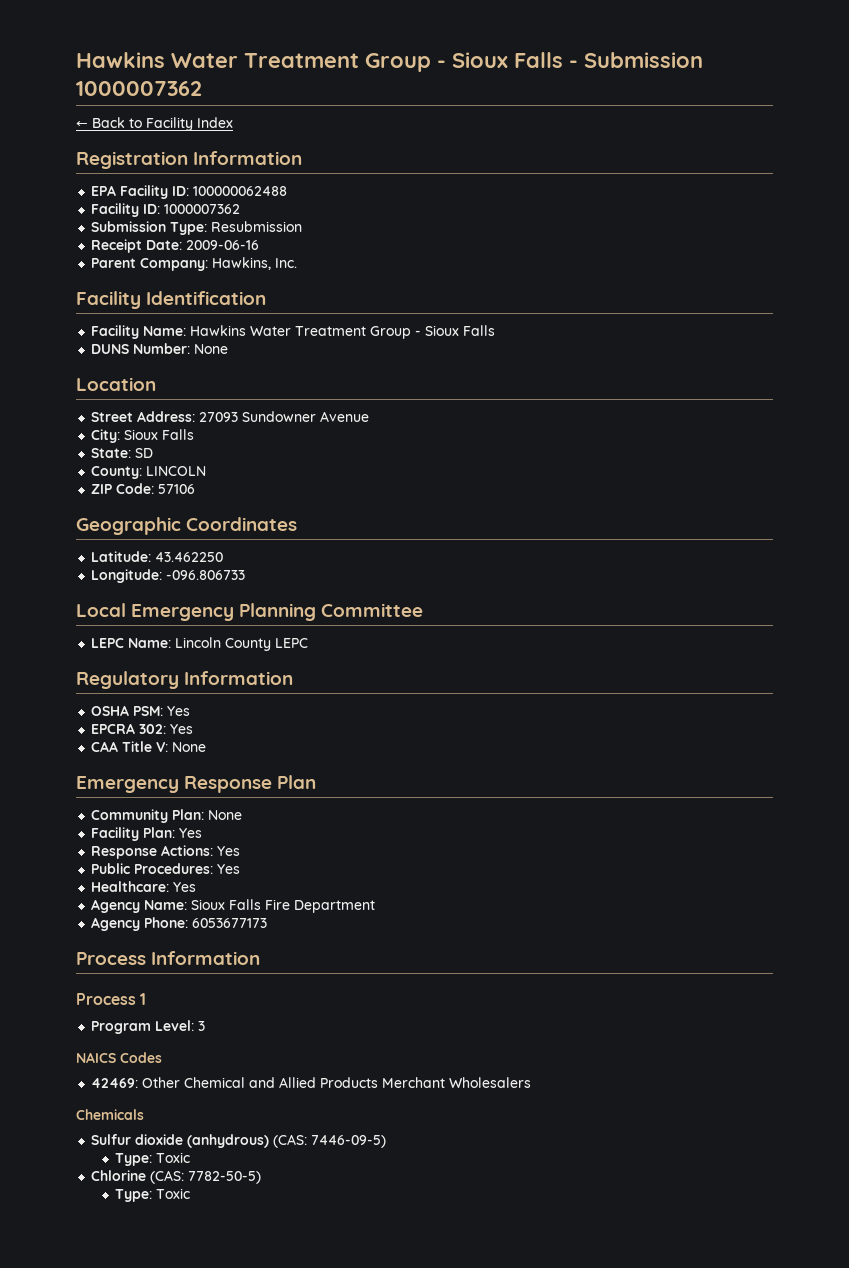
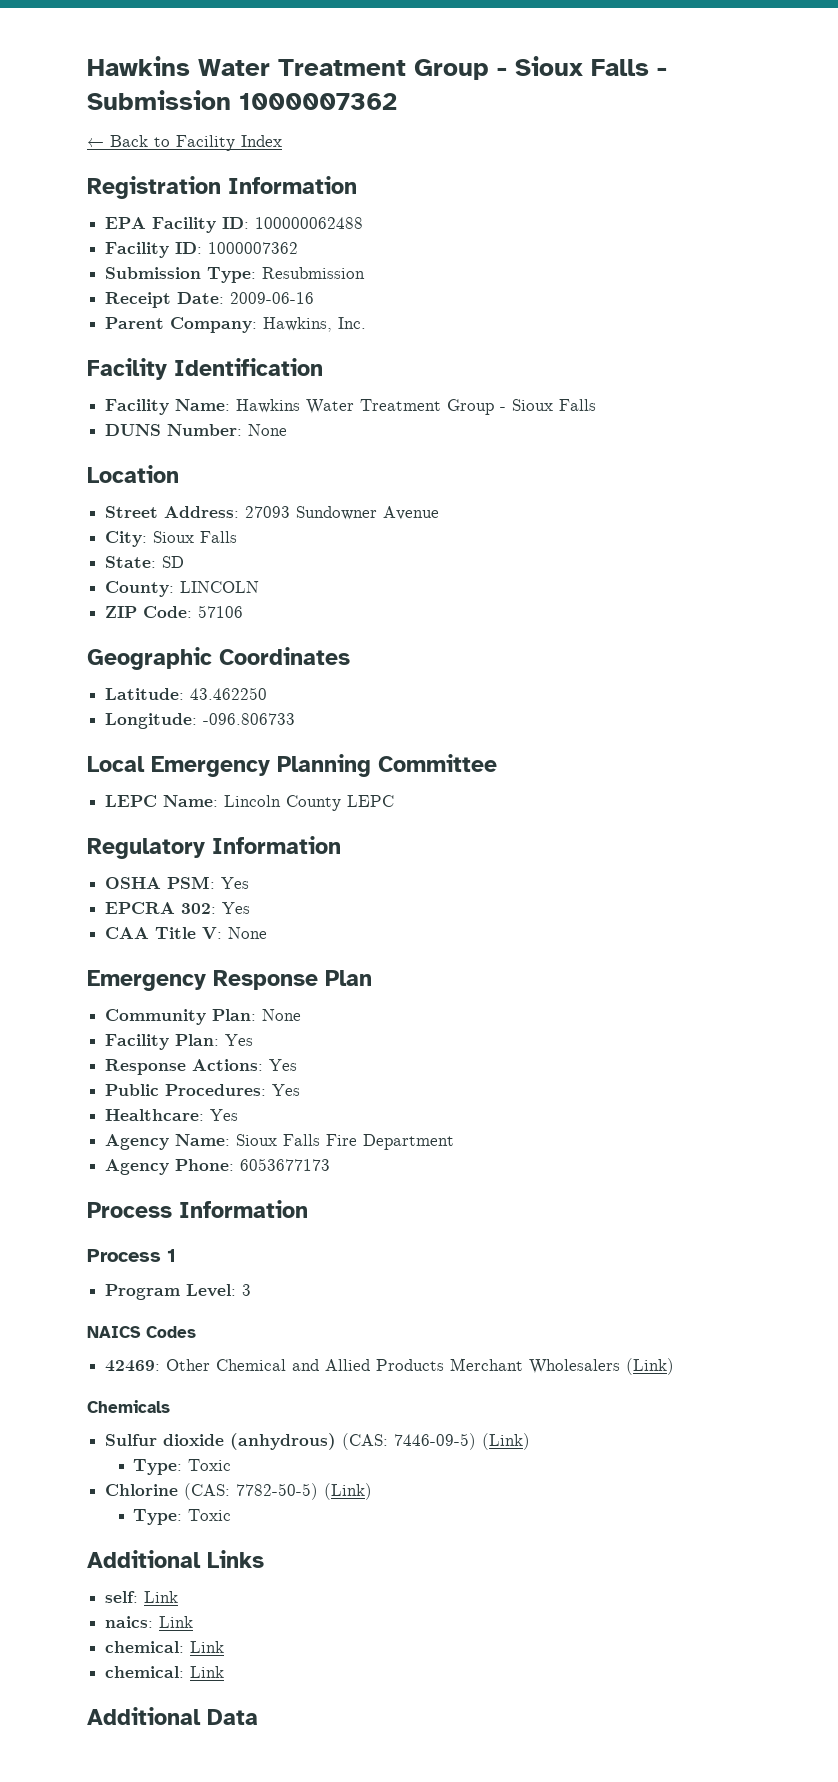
(532, 1082) none -> [626,1358,675,1375] (Link)
(387, 1141) none -> [482,1433,531,1450] (Link)
[115,1188,191,1202] // Type: Toxic -> [324,1483,373,1500] [133,1509,232,1525] [87,1550,264,1568] [105,1591,179,1603] [105,1616,194,1628] [105,1641,225,1653] [105,1666,225,1678] [87,1707,258,1725] (Link) // Type: Toxic // Additional Links // self: Link // naics: Link // chemical: Link // chemical: Link // Additional Data

